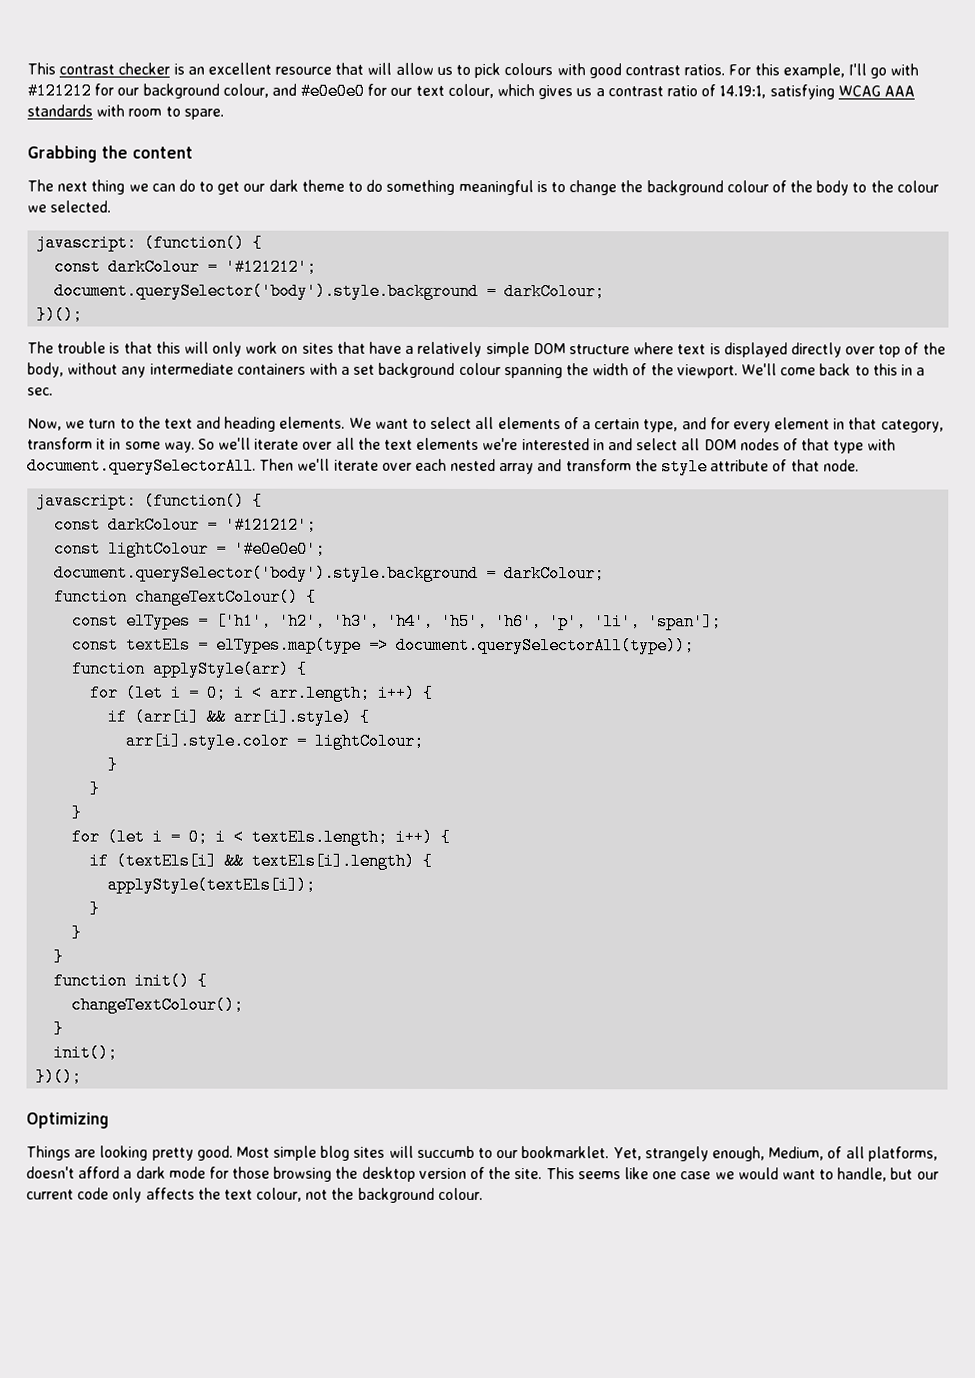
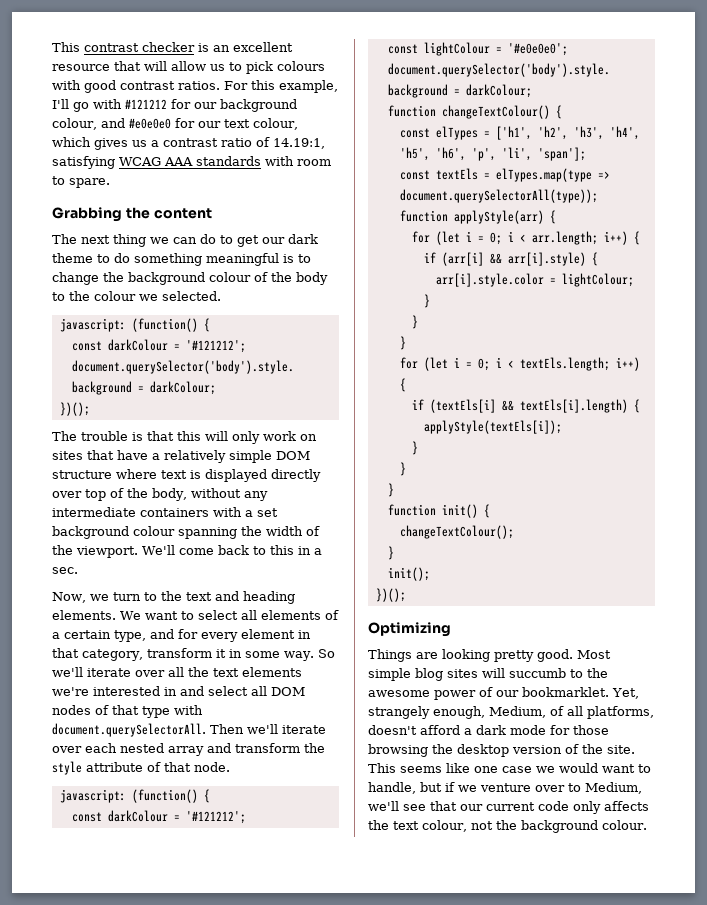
(494, 1153) none -> [587,668,608,678] [368,687,493,700] the awesome power of
(914, 1173) none -> [445,782,642,794] [368,801,457,811] if we venture over to Medium, we'll see that

